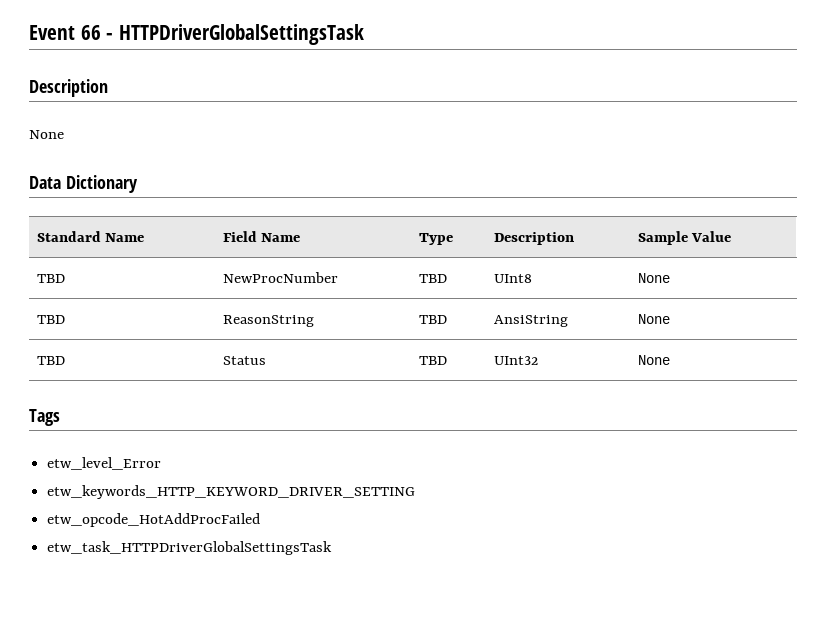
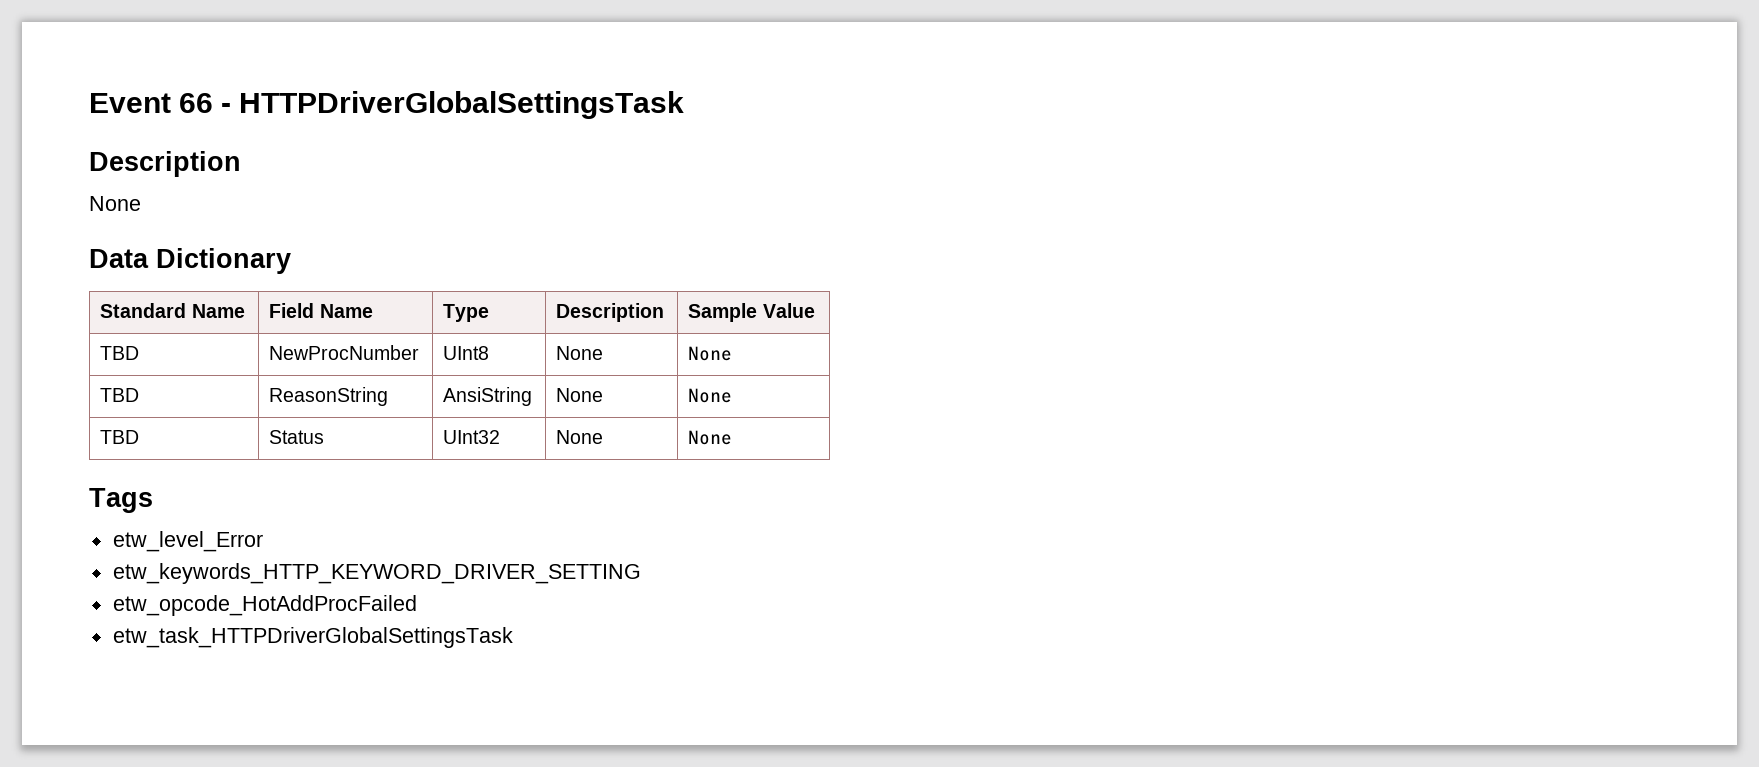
[418,274,447,283] [493,274,532,283] TBD | UInt8 -> [443,346,490,360] [556,346,604,360] UInt8 | None
[418,315,447,324] [493,315,568,327] TBD | AnsiString -> [443,387,533,406] [556,388,604,402] AnsiString | None
[418,356,447,365] [493,356,538,365] TBD | UInt32 -> [443,430,501,444] [556,430,604,444] UInt32 | None

